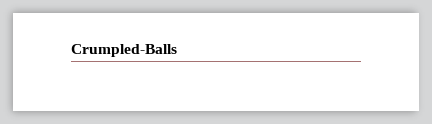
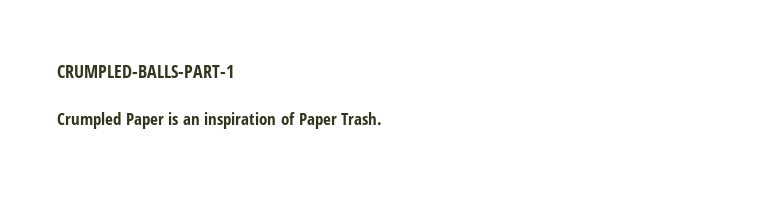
[71,44,177,57] Crumpled-Balls -> [57,65,234,78] [57,112,383,129] CRUMPLED-BALLS-PART-1 // Crumpled Paper is an inspiration of Paper Trash.

